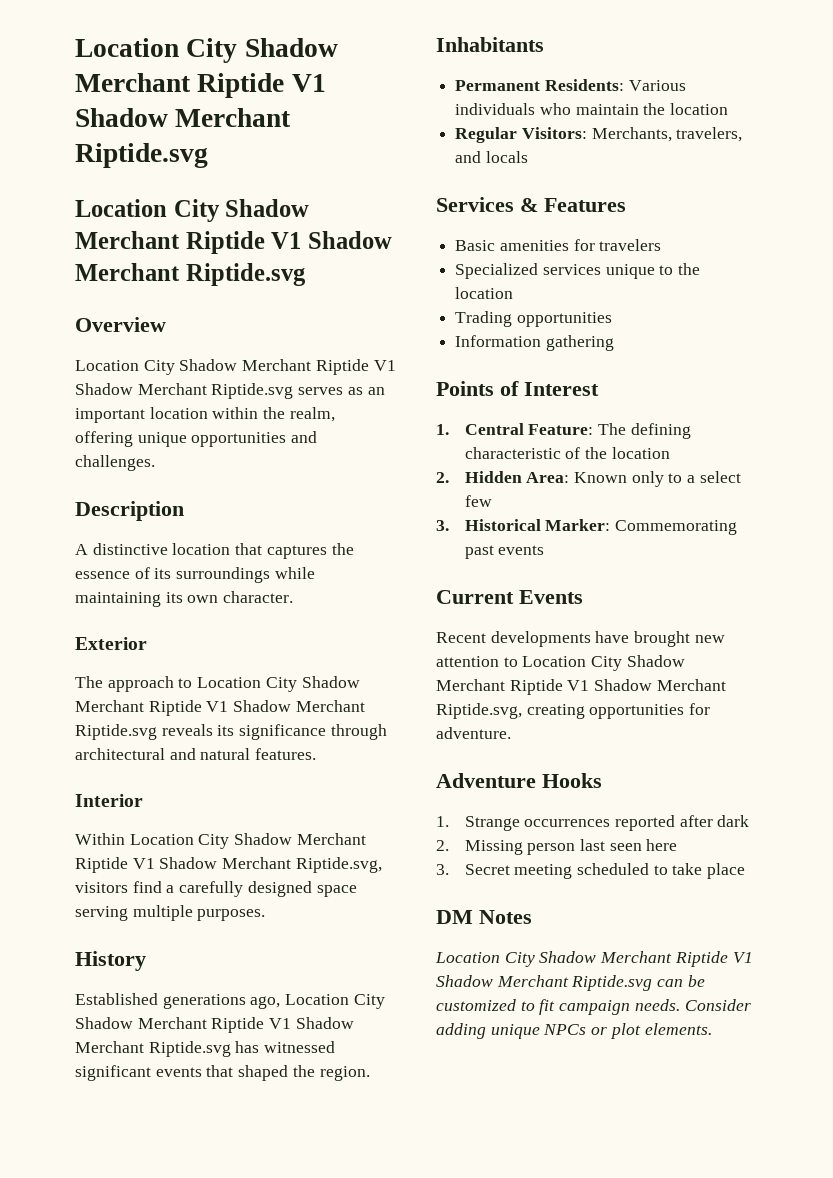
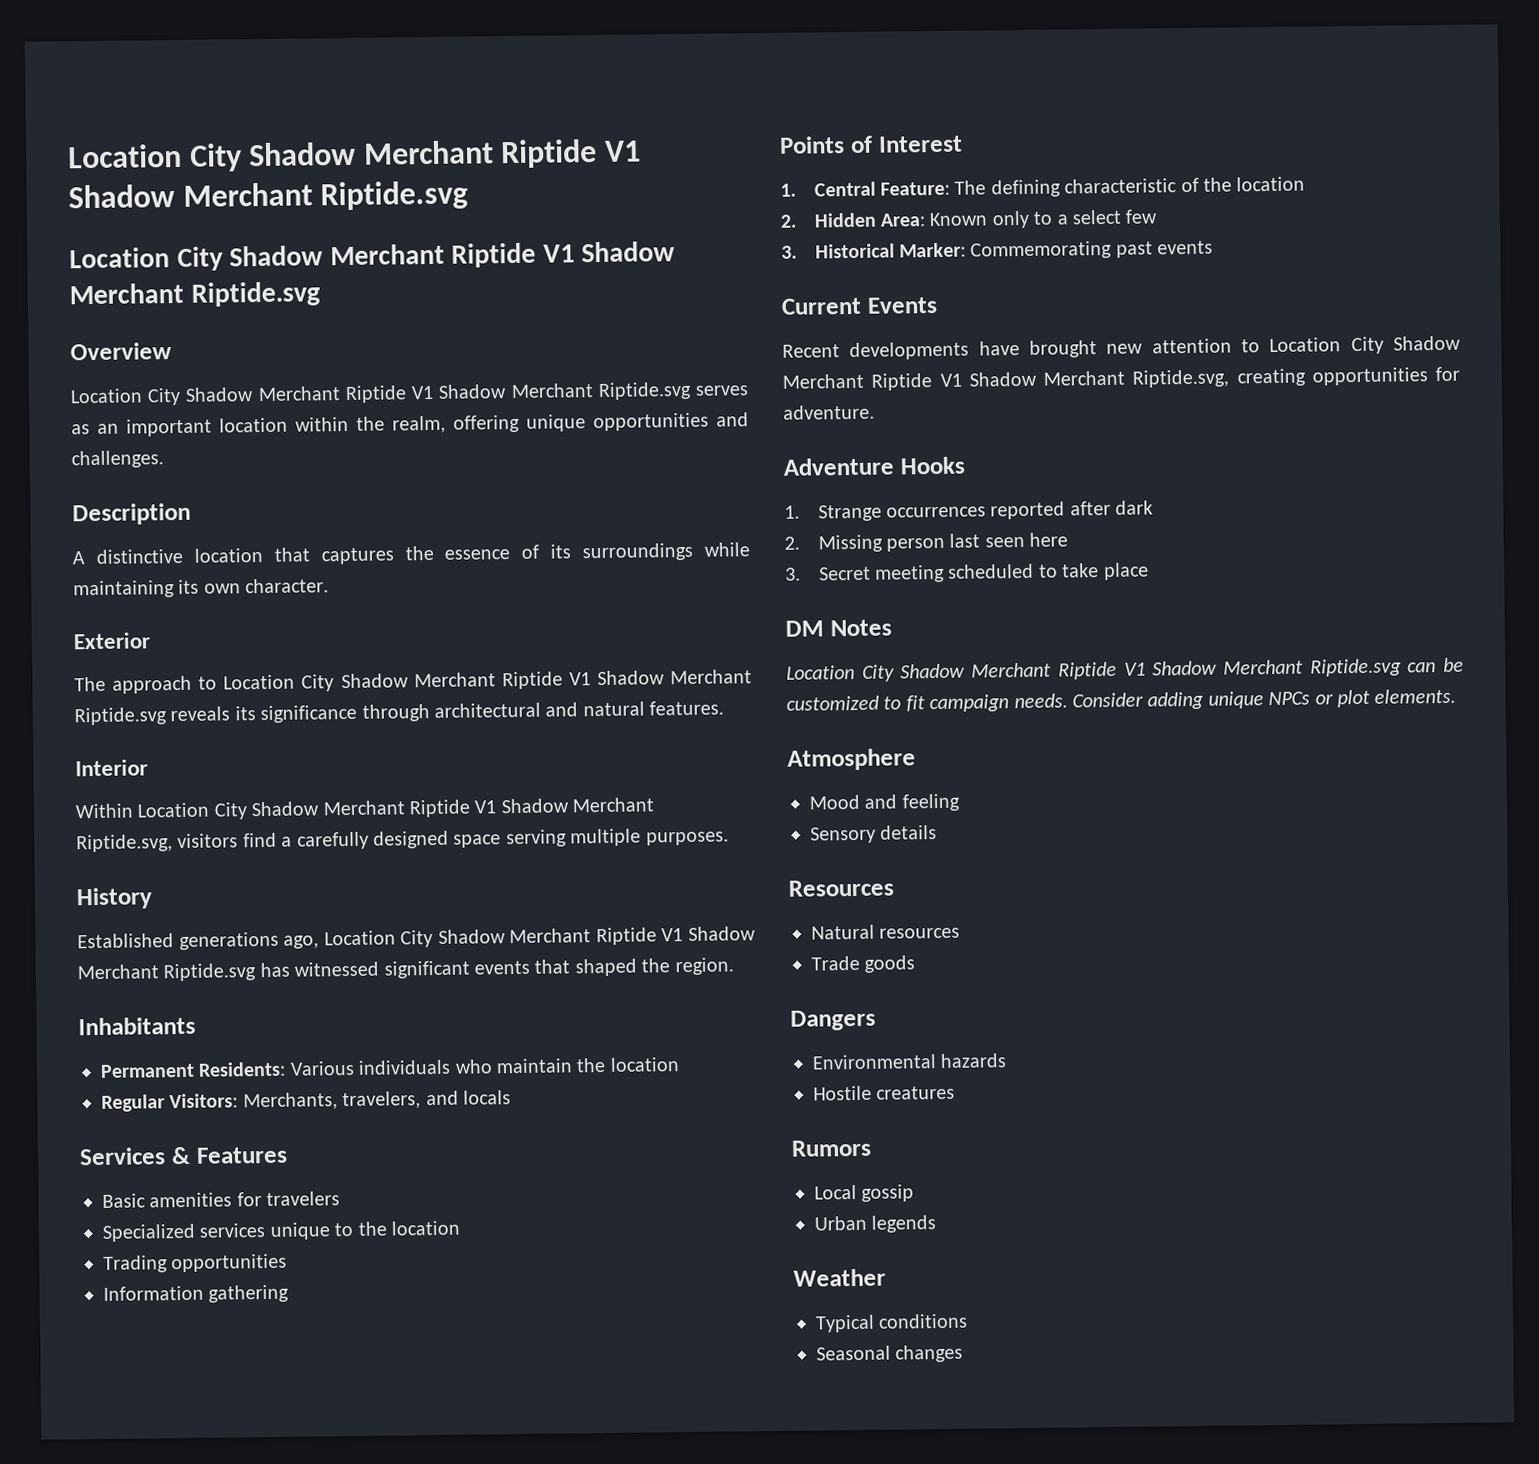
(712, 1029) none -> [787,748,916,771] [809,793,960,812] [810,825,938,844] [788,879,894,897] [811,924,961,940] [811,955,916,973] [790,1009,876,1031] [812,1053,1007,1070] [813,1085,956,1101] [791,1139,872,1157] [814,1184,915,1202] [814,1215,937,1233] [793,1268,886,1287] [815,1313,969,1333] [816,1344,964,1363] // Atmosphere // Mood and feeling // Sensory details // Resources // Natural resources // Trade goods // Dangers // Environmental hazards // Hostile creatures // Rumors // Local gossip // Urban legends // Weather // Typical conditions // Seasonal changes

